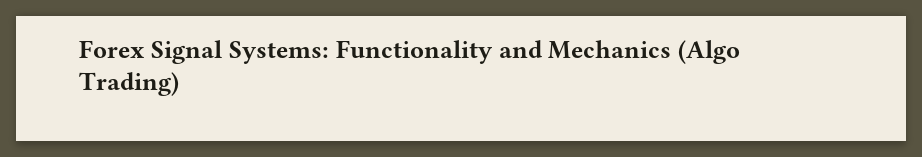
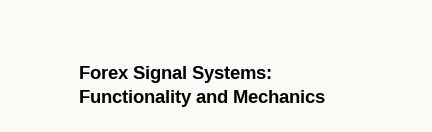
[678,40,741,64] [79,72,179,96] (Algo Trading) -> (325, 96) none

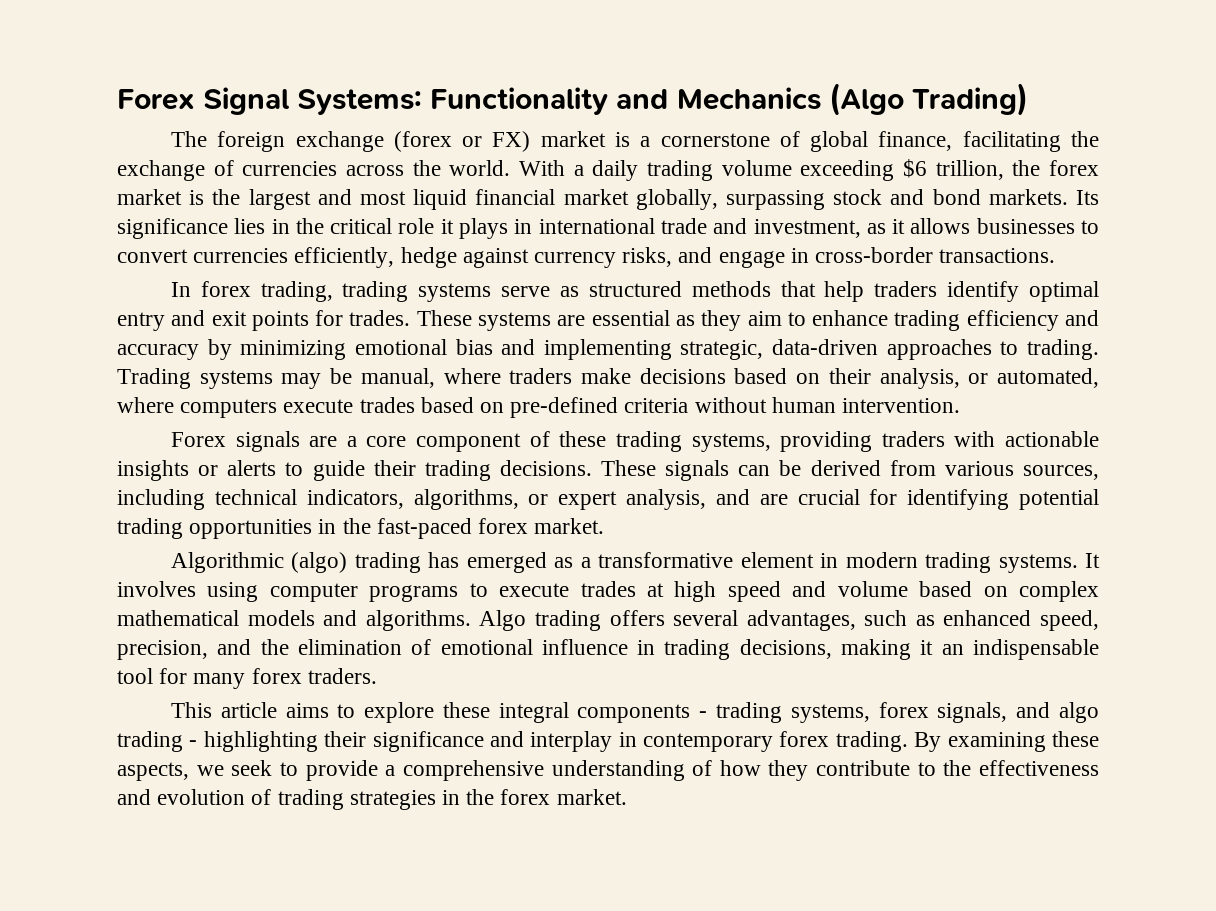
(325, 96) none -> [828,83,1028,116] [170,131,1099,152] [117,159,1099,181] [117,189,1100,210] [117,218,1099,239] [117,247,1056,268] [170,281,1100,302] [117,310,1099,331] [117,339,1099,360] [117,368,1099,389] [117,397,961,418] [170,431,1099,452] [117,460,1099,481] [117,489,1099,510] [117,518,605,539] [170,552,1101,573] [117,581,1100,602] [117,610,1099,631] [117,639,1099,660] [117,668,377,689] [170,702,1099,723] [117,731,1099,752] [117,760,1099,781] [117,789,627,810] (Algo Trading) // The foreign exchange (forex or FX) market is a cornerstone of global finance, facilitating the exchange of currencies across the world. With a daily trading volume exceeding $6 trillion, the forex market is the largest and most liquid financial market globally, surpassing stock and bond markets. Its significance lies in the critical role it plays in international trade and investment, as it allows businesses to convert currencies efficiently, hedge against currency risks, and engage in cross-border transactions. // In forex trading, trading systems serve as structured methods that help traders identify optimal entry and exit points for trades. These systems are essential as they aim to enhance trading efficiency and accuracy by minimizing emotional bias and implementing strategic, data-driven approaches to trading. Trading systems may be manual, where traders make decisions based on their analysis, or automated, where computers execute trades based on pre-defined criteria without human intervention. // Forex signals are a core component of these trading systems, providing traders with actionable insights or alerts to guide their trading decisions. These signals can be derived from various sources, including technical indicators, algorithms, or expert analysis, and are crucial for identifying potential trading opportunities in the fast-paced forex market. // Algorithmic (algo) trading has emerged as a transformative element in modern trading systems. It involves using computer programs to execute trades at high speed and volume based on complex mathematical models and algorithms. Algo trading offers several advantages, such as enhanced speed, precision, and the elimination of emotional influence in trading decisions, making it an indispensable tool for many forex traders. // This article aims to explore these integral components - trading systems, forex signals, and algo trading - highlighting their significance and interplay in contemporary forex trading. By examining these aspects, we seek to provide a comprehensive understanding of how they contribute to the effectiveness and evolution of trading strategies in the forex market.

